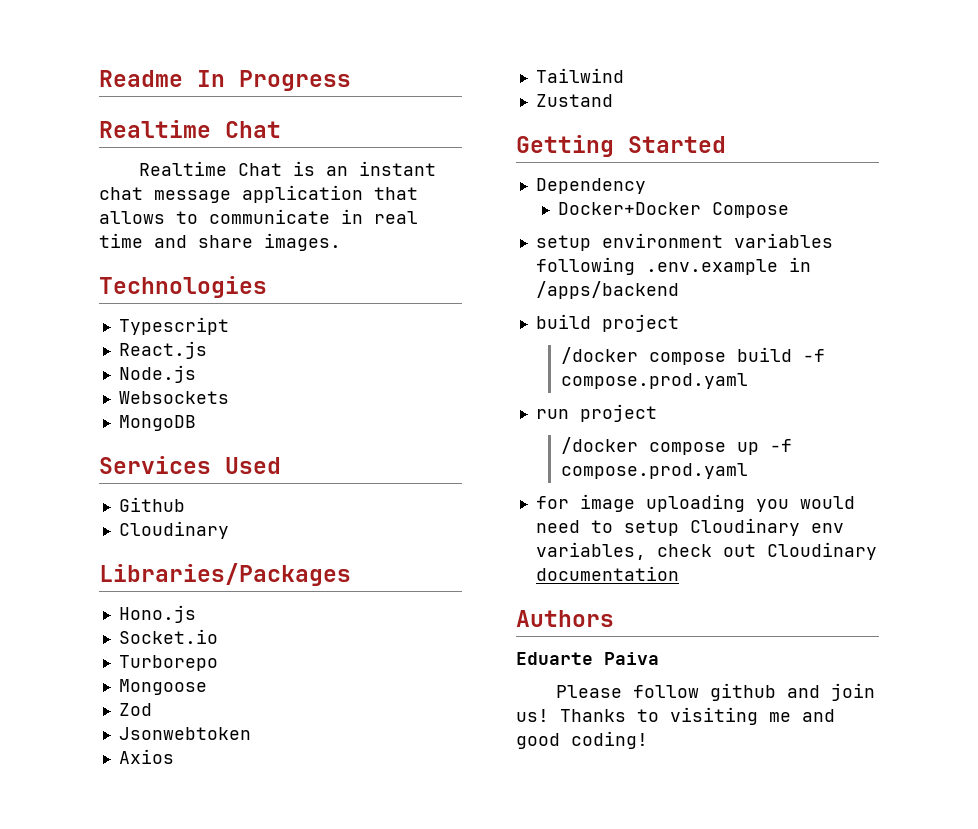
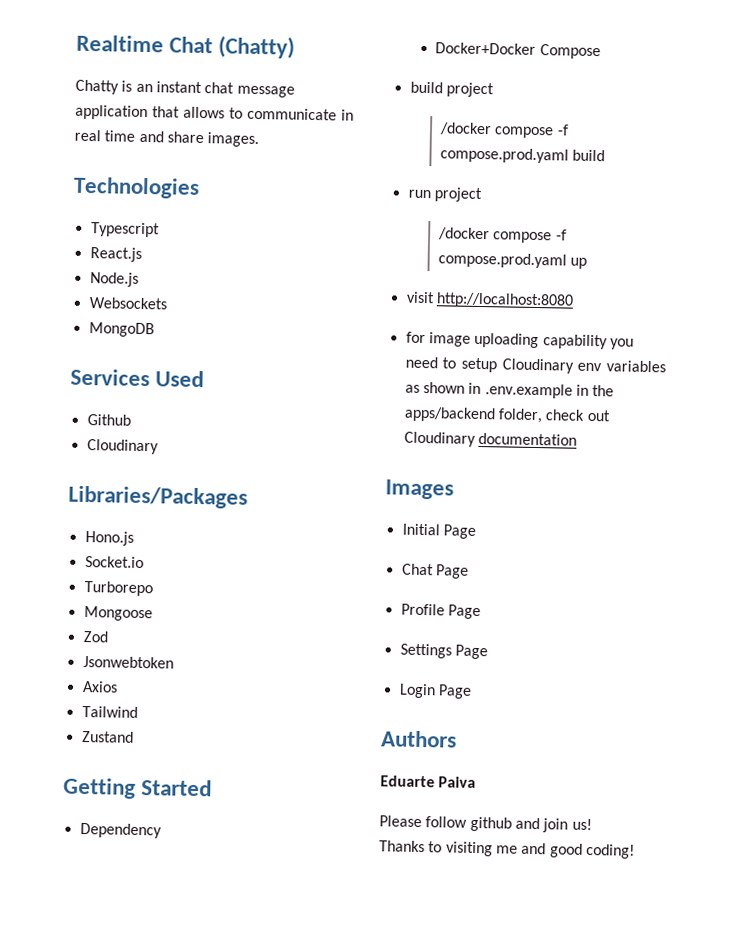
[99,70,351,91] [99,120,281,138] [138,161,282,176] Readme In Progress // Realtime Chat // Realtime Chat -> [76,34,296,59] [75,79,119,95] Realtime Chat (Chatty) // Chatty
[535,233,833,251] [535,257,811,275] [535,281,679,299] // setup environment variables following .env.example in /apps/backend -> (601, 52) none
[737,347,826,362] [561,373,749,389] build -f compose.prod.yaml -> [556,124,569,136] [440,147,606,164] -f compose.prod.yaml build
[737,439,793,455] [561,463,749,479] up -f compose.prod.yaml -> [555,229,567,241] [438,252,588,269] [405,291,574,309] -f compose.prod.yaml up // visit http://localhost:8080
[755,496,855,512] you would -> [542,334,634,350] capability you
[535,542,877,560] [535,566,679,581] variables, check out Cloudinary documentation -> [606,360,666,373] [404,381,615,399] [403,406,611,424] [403,431,577,447] [385,479,454,500] [401,523,476,539] [401,563,469,579] [400,603,481,620] [399,643,488,660] [398,683,472,699] variables as shown in .env.example in the apps/backend folder, check out Cloudinary documentation // Images // Initial Page // Chat Page // Profile Page // Settings Page // Login Page
(549, 715) none -> (592, 824) //

